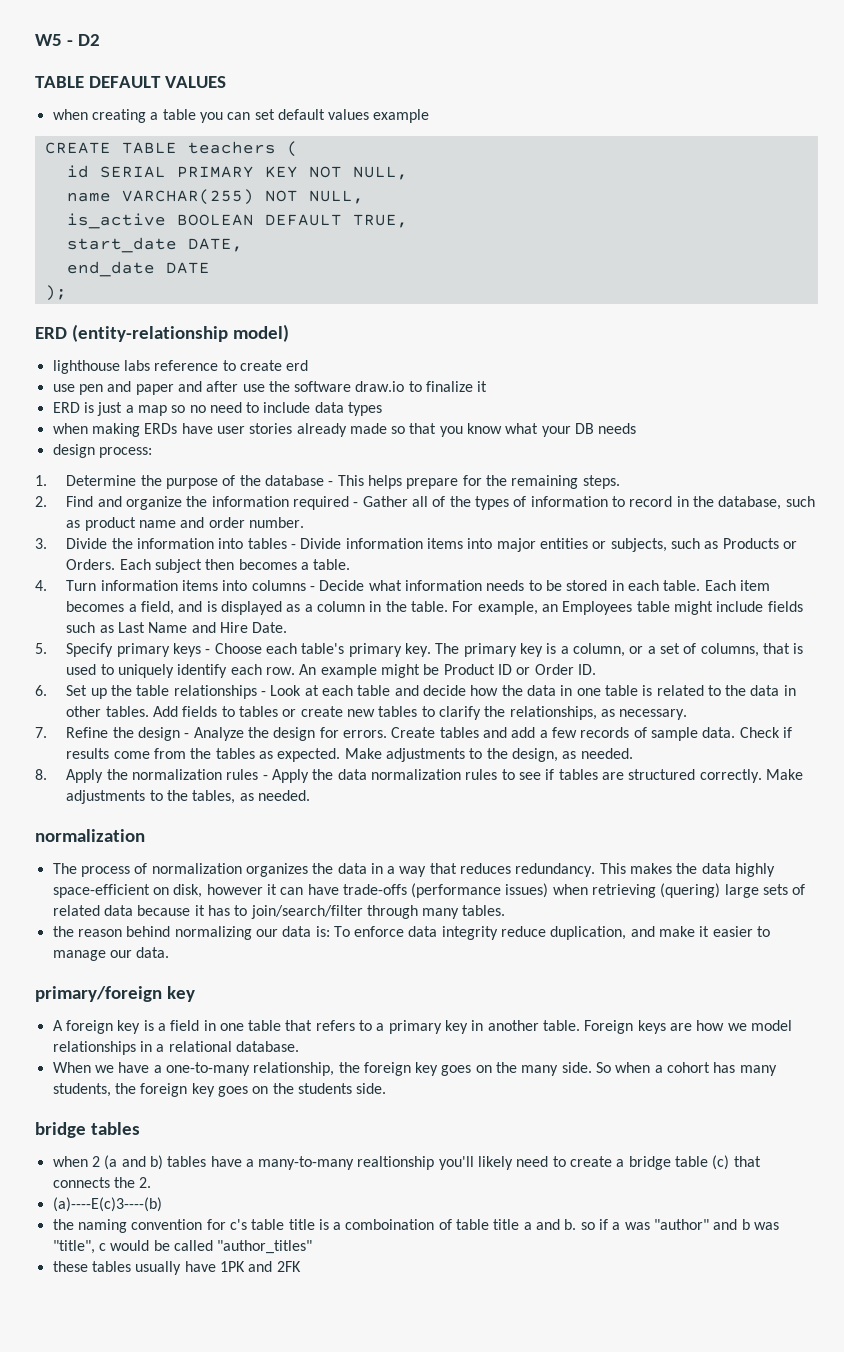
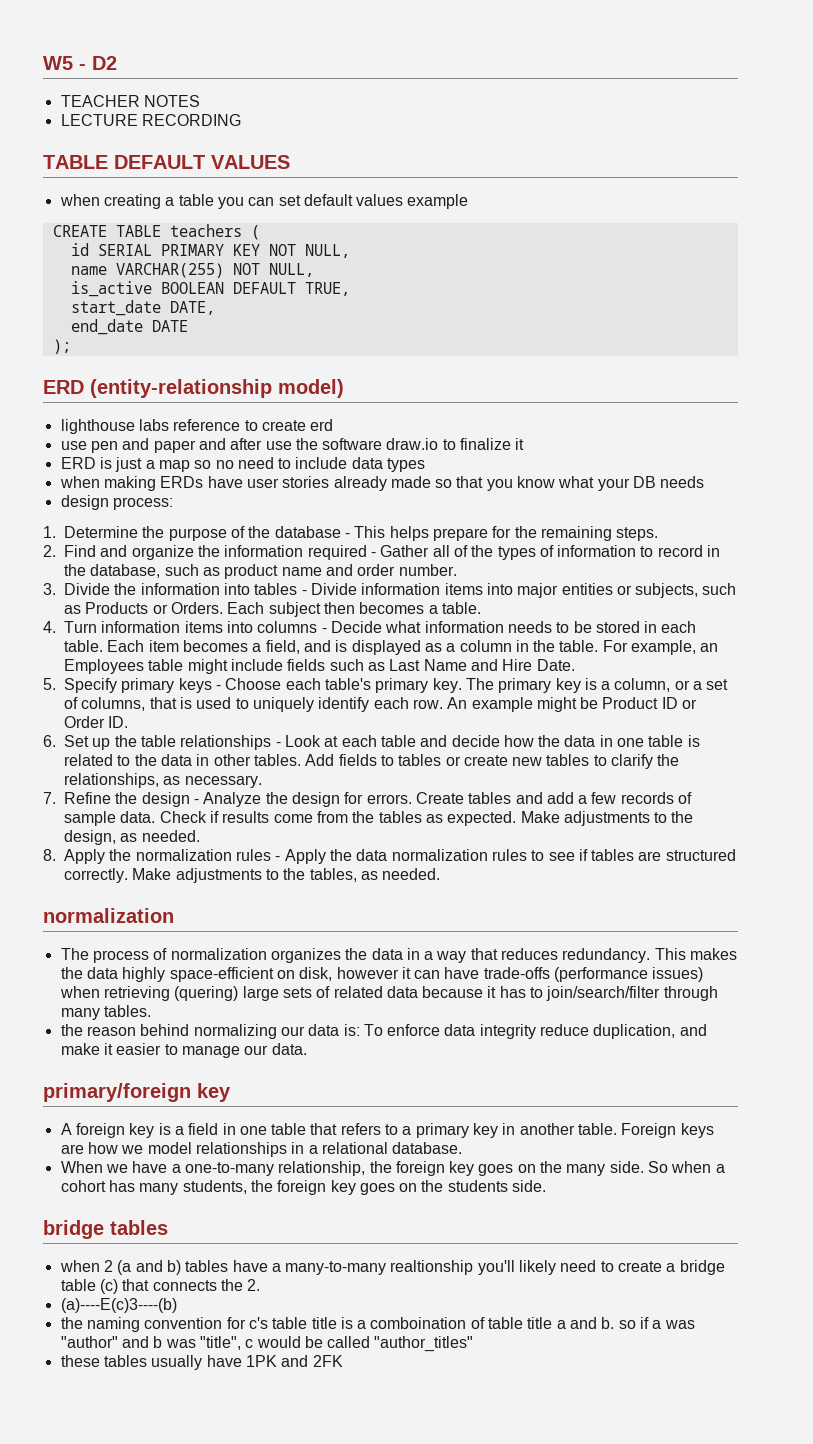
(100, 40) none -> [60,95,200,107] [60,114,241,126] // TEACHER NOTES // LECTURE RECORDING

